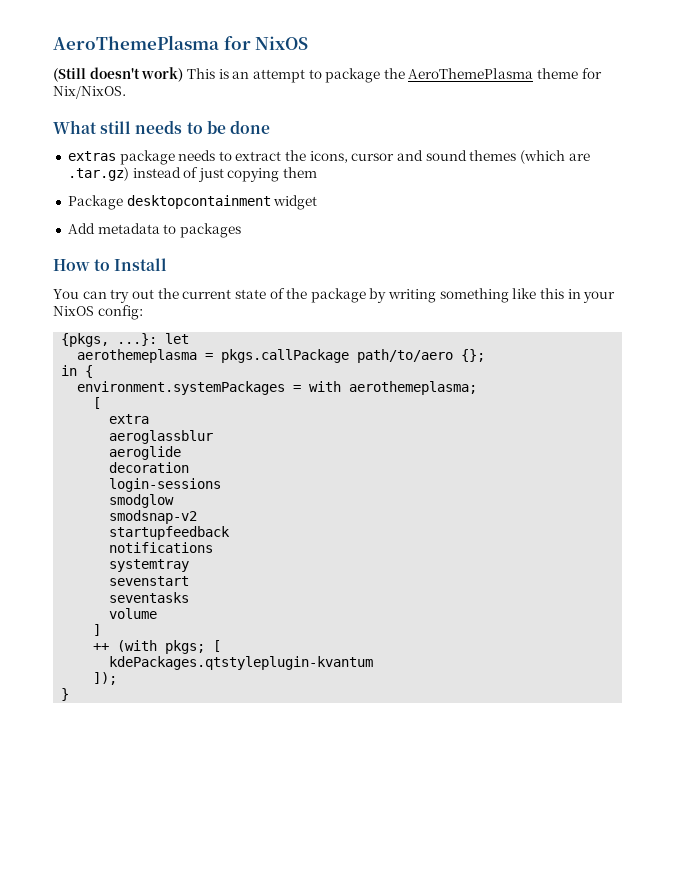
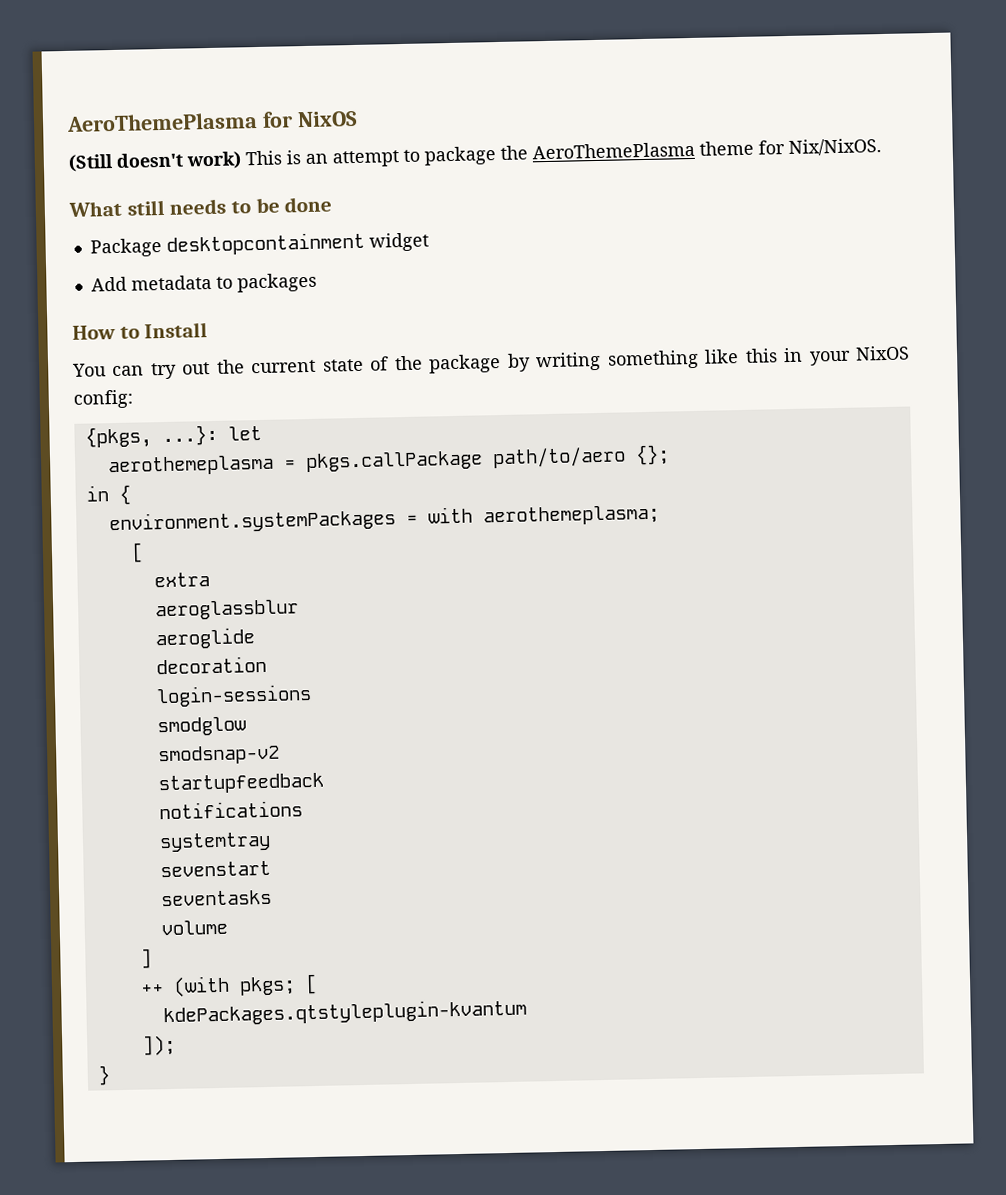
[67,150,590,165] [67,167,318,182] // extras package needs to extract the icons, cursor and sound themes (which are .tar.gz) instead of just copying them -> (333, 204) none

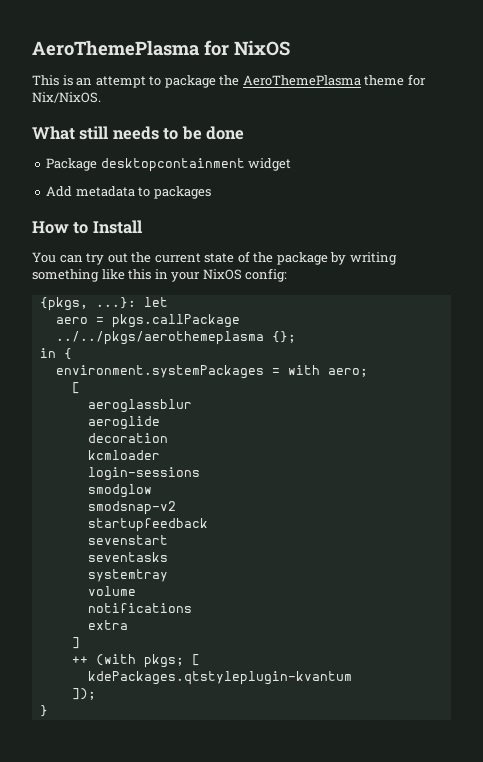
[68,151,242,172] (Still doesn't work) -> (290, 48) none
[107,454,274,477] aerothemeplasma -> [55,317,88,324] aero
[491,446,626,469] path/to/aero -> [55,331,264,345] ../../pkgs/aerothemeplasma
[482,504,660,527] [130,542,144,563] [153,572,210,588] aerothemeplasma; // [ // extra -> [327,368,368,377] [71,382,80,394] aero; // [
(267, 665) none -> [87,450,160,460] // kcmloader
[158,800,303,820] [158,831,271,853] // notifications // systemtray -> (208, 525) none
(272, 898) none -> [87,569,168,582] // systemtray
(228, 927) none -> [87,603,192,613] [87,620,128,630] // notifications // extra

